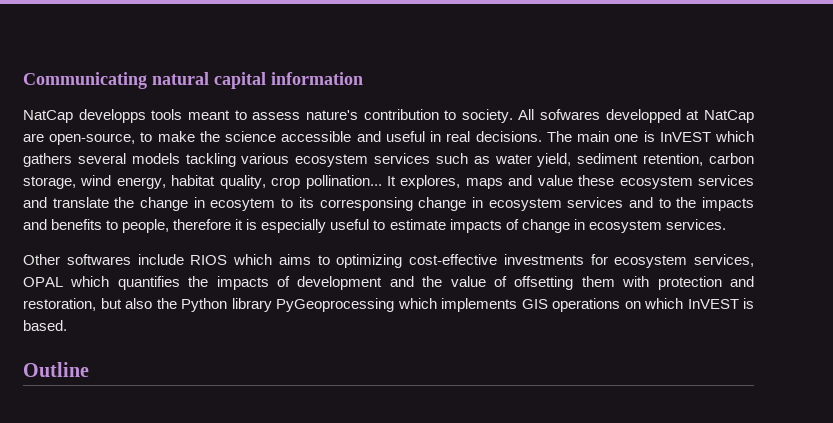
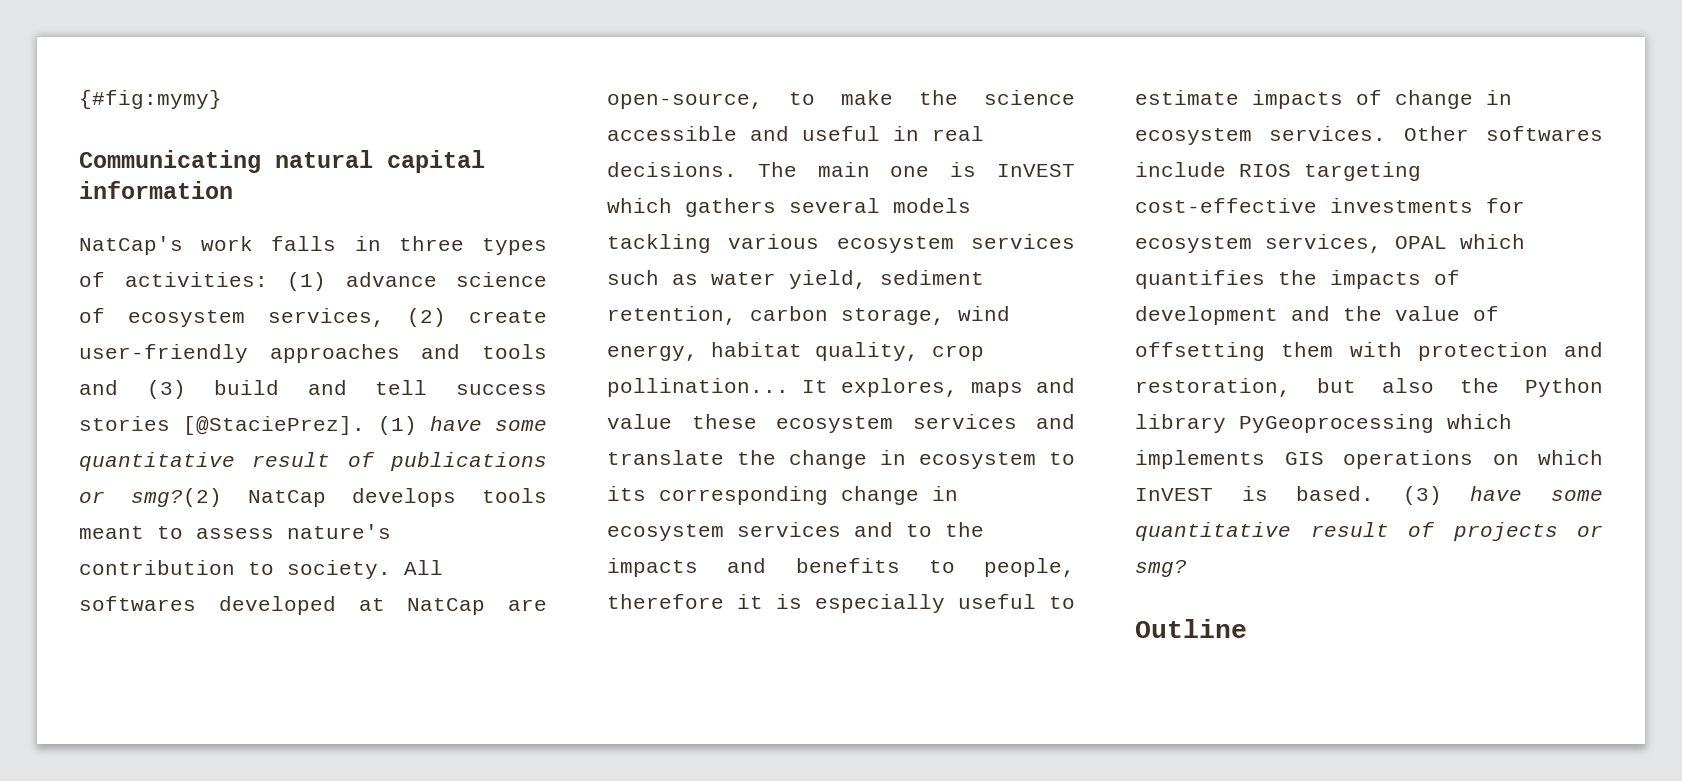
(23, 80) none -> [79,90,222,109] {#fig:mymy} //
[23,109,146,123] NatCap developps -> [79,236,547,255] [79,272,547,291] [79,308,547,327] [79,344,547,363] [79,380,547,399] [79,416,547,435] [79,452,547,471] [79,488,456,507] NatCap's work falls in three types of activities: (1) advance science of ecosystem services, (2) create user-friendly approaches and tools and (3) build and tell success stories [@StaciePrez]. (1) have some quantitative result of publications or smg?(2) NatCap develops
[540,109,681,123] sofwares developped -> [79,596,336,615] softwares developed
[210,198,276,211] ecosytem -> [919,452,1036,469] ecosystem
[319,197,413,211] corresponsing -> [659,486,828,505] corresponding
(726, 224) // -> (1387, 133) none
[233,254,403,268] which aims to optimizing -> [1304,162,1421,181] targeting
(67, 325) none -> [1402,486,1603,505] [1135,522,1603,541] [1135,560,1187,577] (3) have some quantitative result of projects or smg?

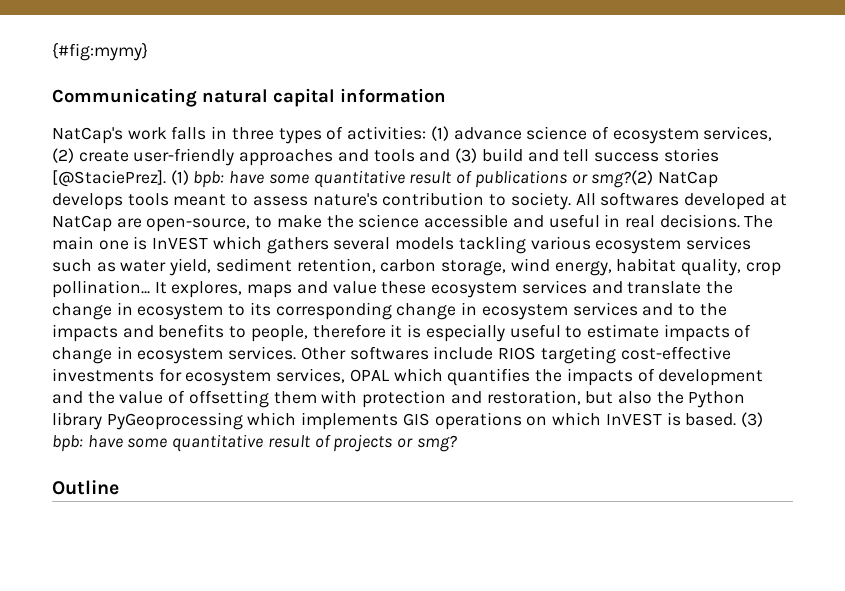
(417, 425) none -> [193,171,225,188] bpb:
(1442, 495) none -> [52,435,83,452] bpb:

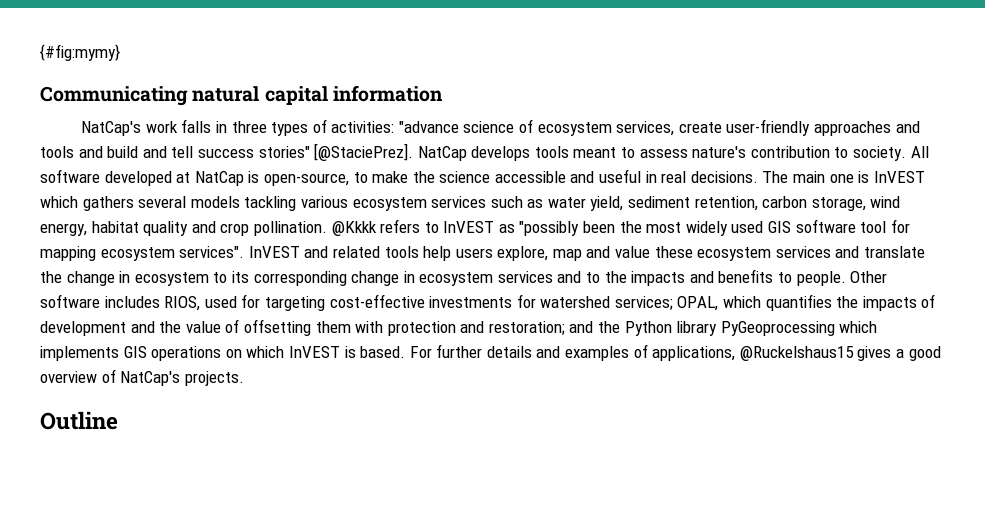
[430,126,522,141] (1) advance -> [398,121,459,133] "advance
[52,148,74,163] (2) -> (675, 128) none
[455,148,478,163] (3) -> (103, 152) none
[663,148,719,162] [52,170,654,188] stories [@StaciePrez]. (1) bpb: have some quantitative result of publications or smg?(2) -> [258,143,414,161] stories" [@StaciePrez].
[600,192,680,206] softwares -> [40,169,100,183] software
[116,218,142,228] are -> [248,171,260,183] is
[680,258,781,276] [52,280,293,298] quality, crop pollination... It explores, maps -> [143,219,910,236] [40,246,582,261] quality and crop pollination. @Kkkk refers to InVEST as "possibly been the most widely used GIS software tool for mapping ecosystem services". InVEST and related tools help users explore, map
[250,324,752,342] [52,346,537,364] people, therefore it is especially useful to estimate impacts of change in ecosystem services. Other softwares include RIOS -> [796,271,888,286] [40,294,261,311] people. Other software includes RIOS, used for
[185,368,390,386] ecosystem services, OPAL -> [540,296,719,311] watershed services; OPAL,
[486,390,652,405] restoration, but also -> [488,321,594,335] restoration; and
[740,412,763,427] [52,434,458,452] (3) bpb: have some quantitative result of projects or smg? -> [409,344,941,361] [40,369,244,386] For further details and examples of applications, @Ruckelshaus15 gives a good overview of NatCap's projects.

